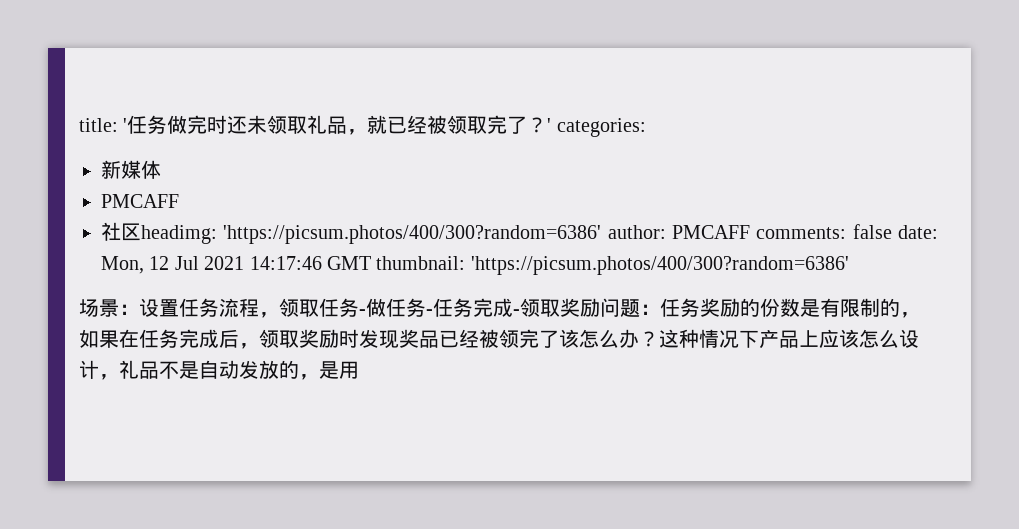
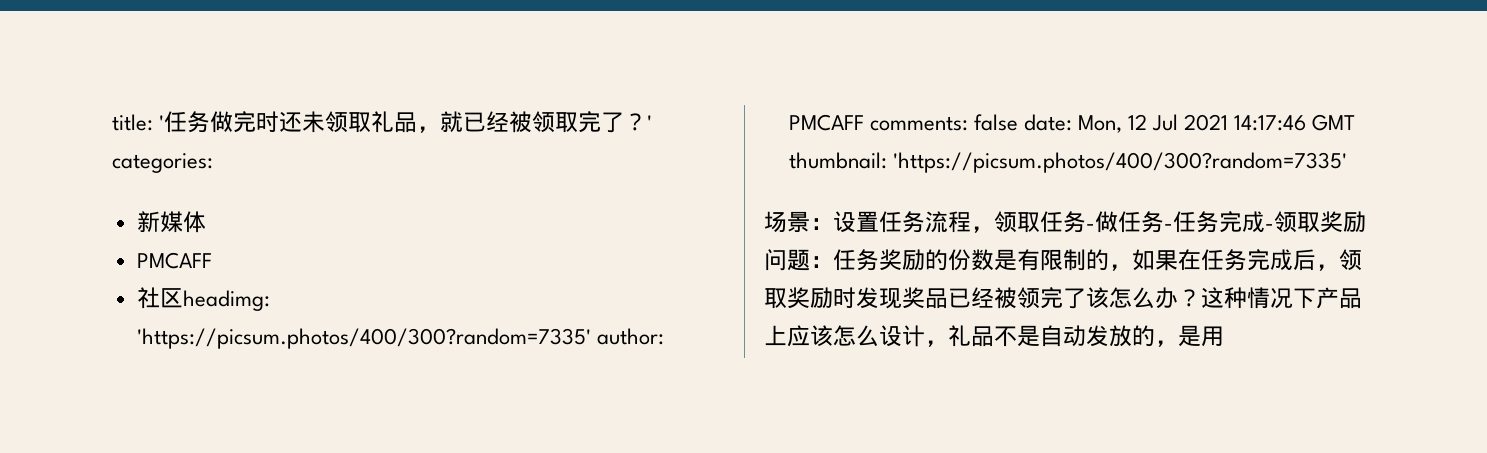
[223,225,602,244] 'https://picsum.photos/400/300?random=6386' -> [136,328,591,349] 'https://picsum.photos/400/300?random=7335'
[470,256,849,275] 'https://picsum.photos/400/300?random=6386' -> [892,152,1347,173] 'https://picsum.photos/400/300?random=7335'

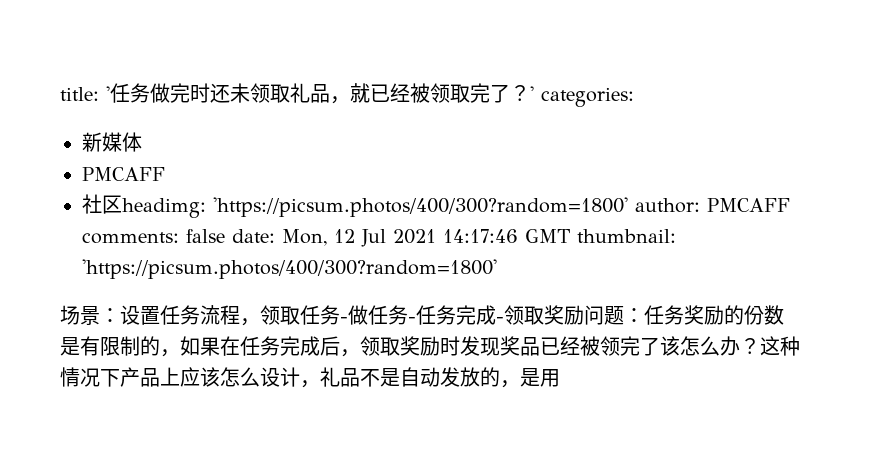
[136,328,591,349] 'https://picsum.photos/400/300?random=7335' -> [213,197,628,217] 'https://picsum.photos/400/300?random=1800'
[892,152,1347,173] 'https://picsum.photos/400/300?random=7335' -> [82,259,497,279] 'https://picsum.photos/400/300?random=1800'

